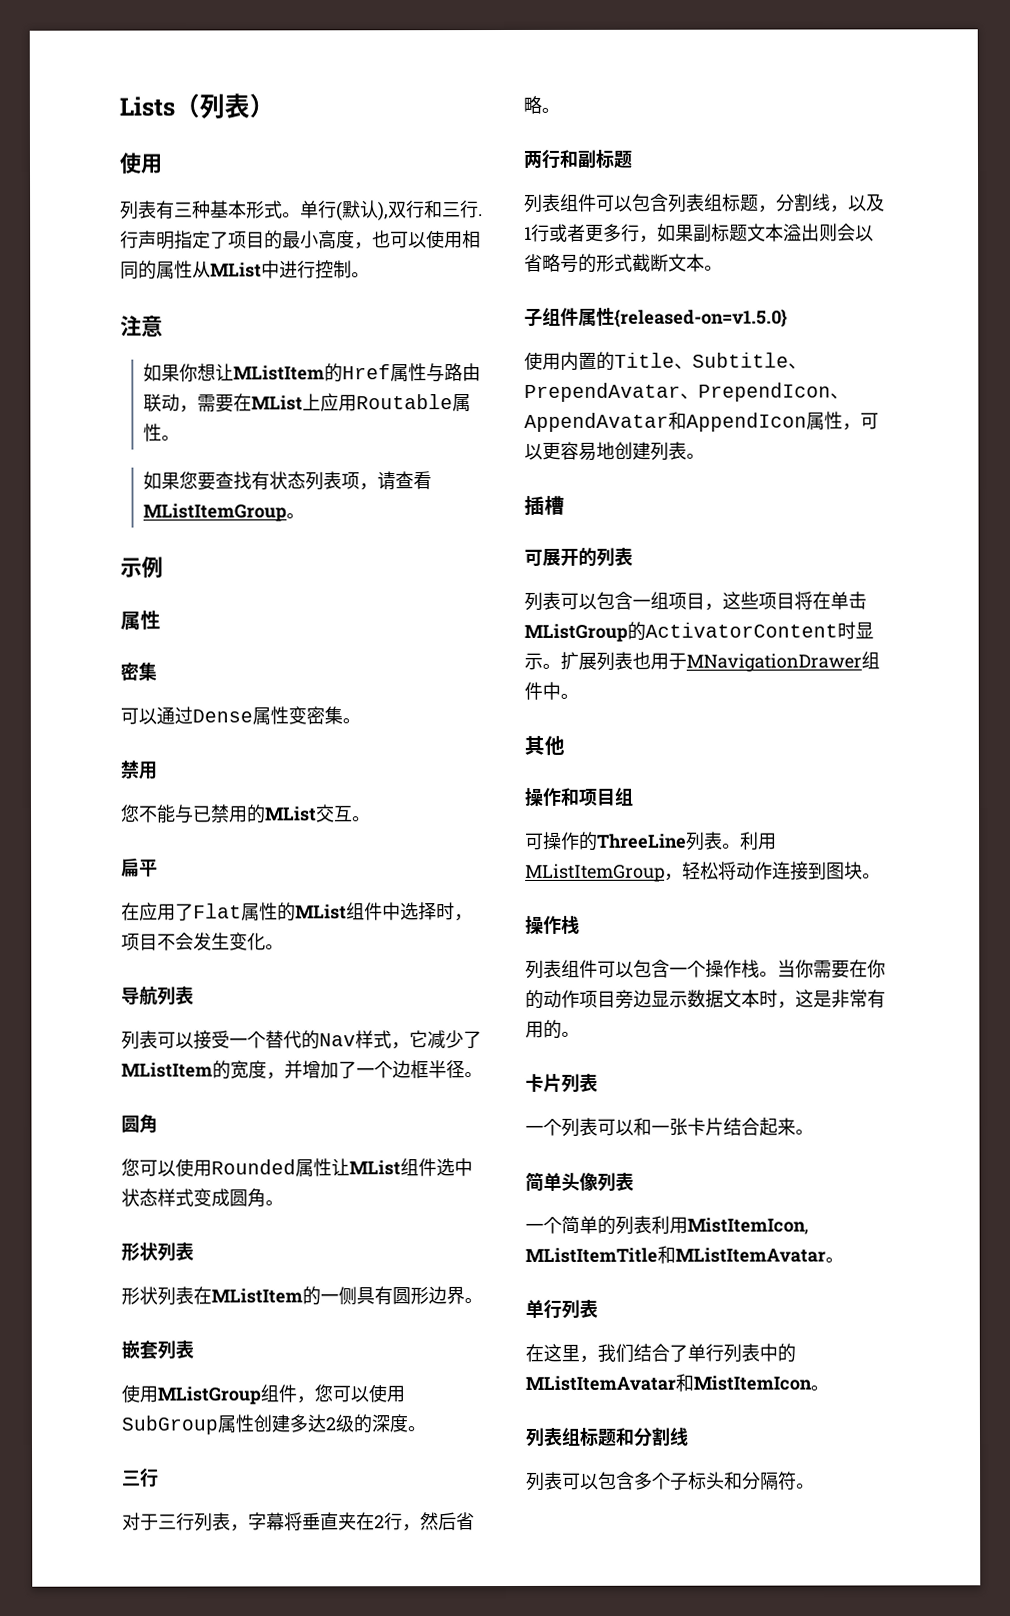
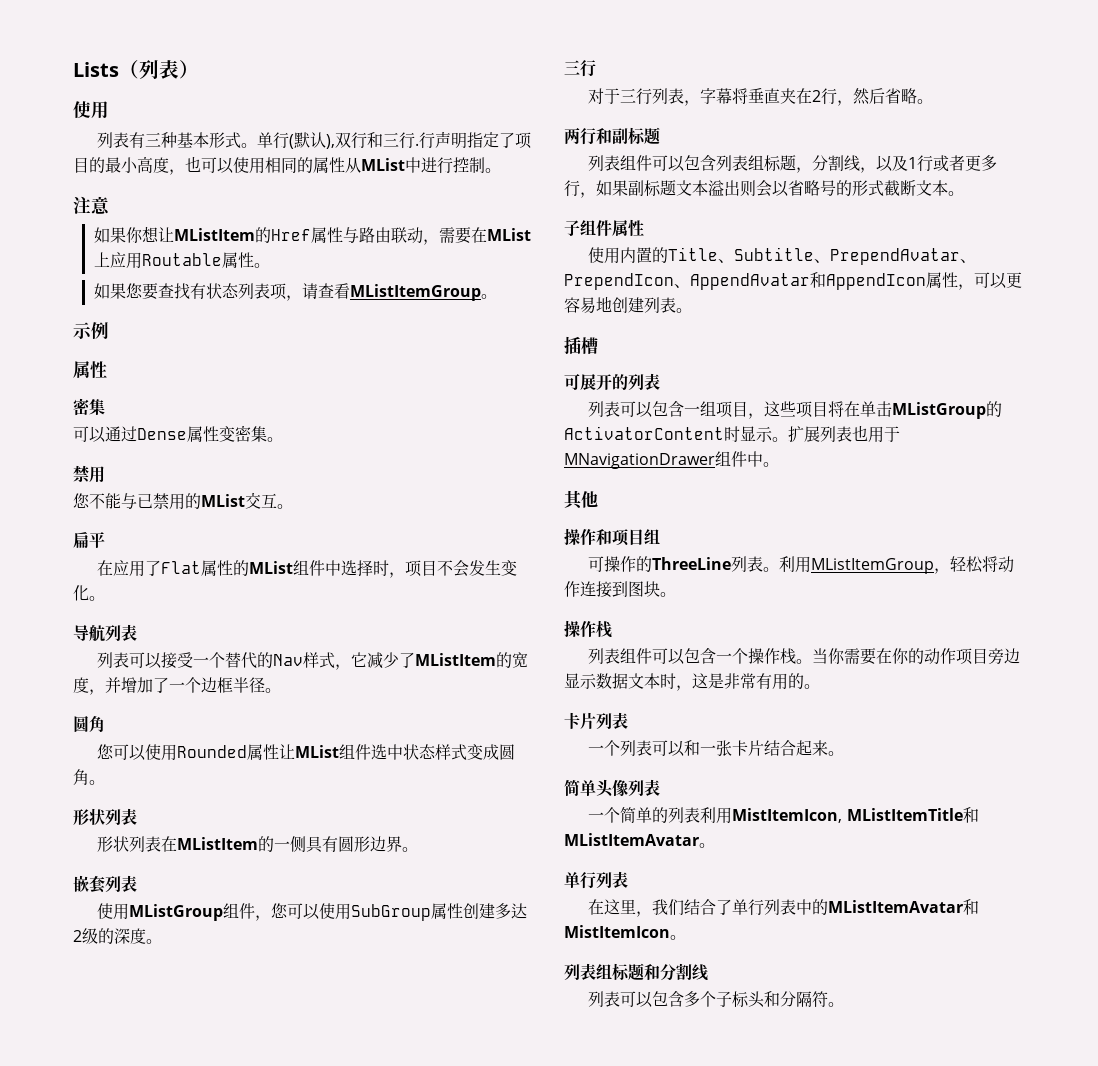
[614,308,788,328] {released-on=v1.5.0} -> (644, 227) none

